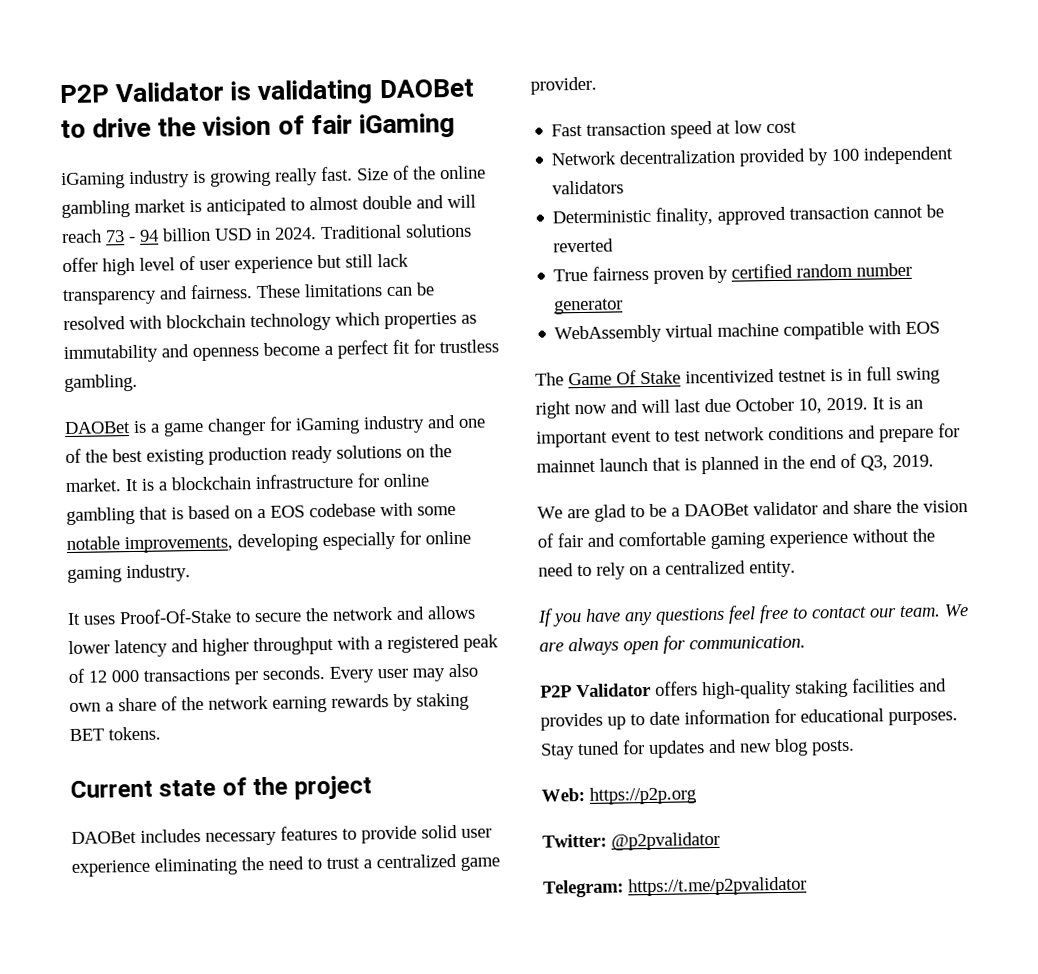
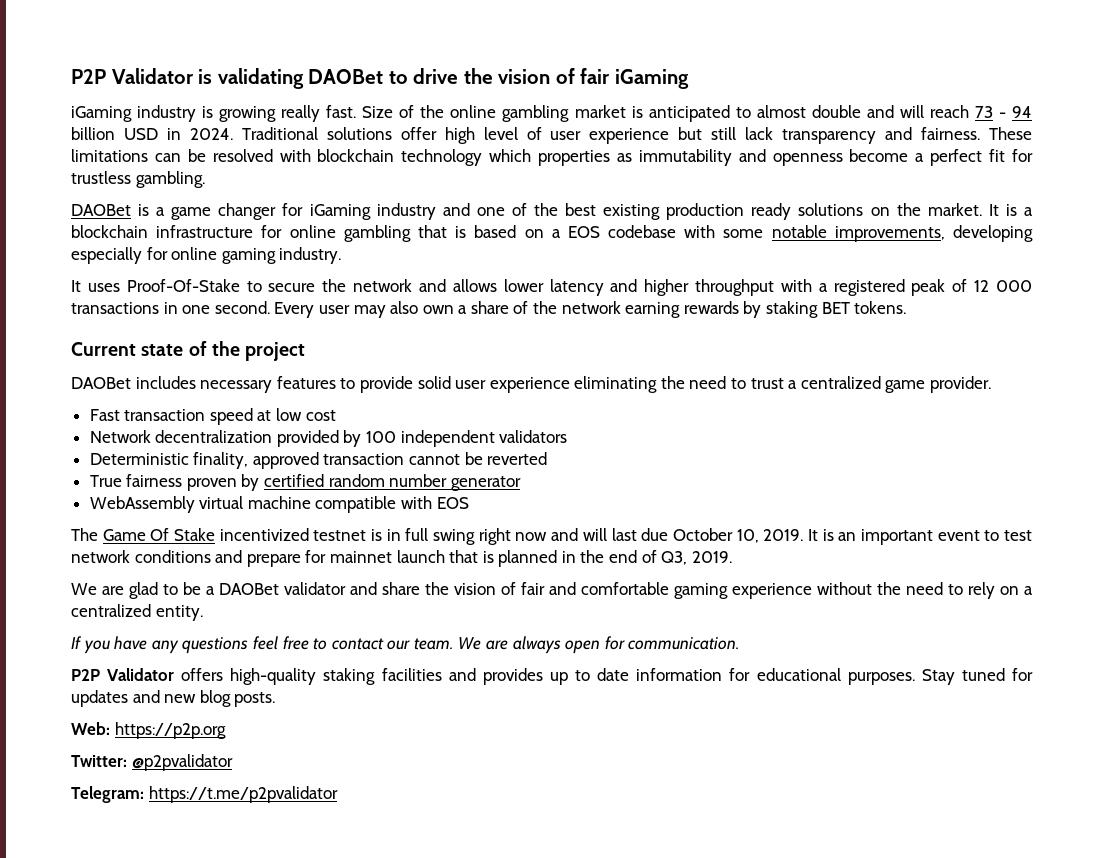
[234,666,325,685] per seconds. -> [163,301,270,314] in one second.

